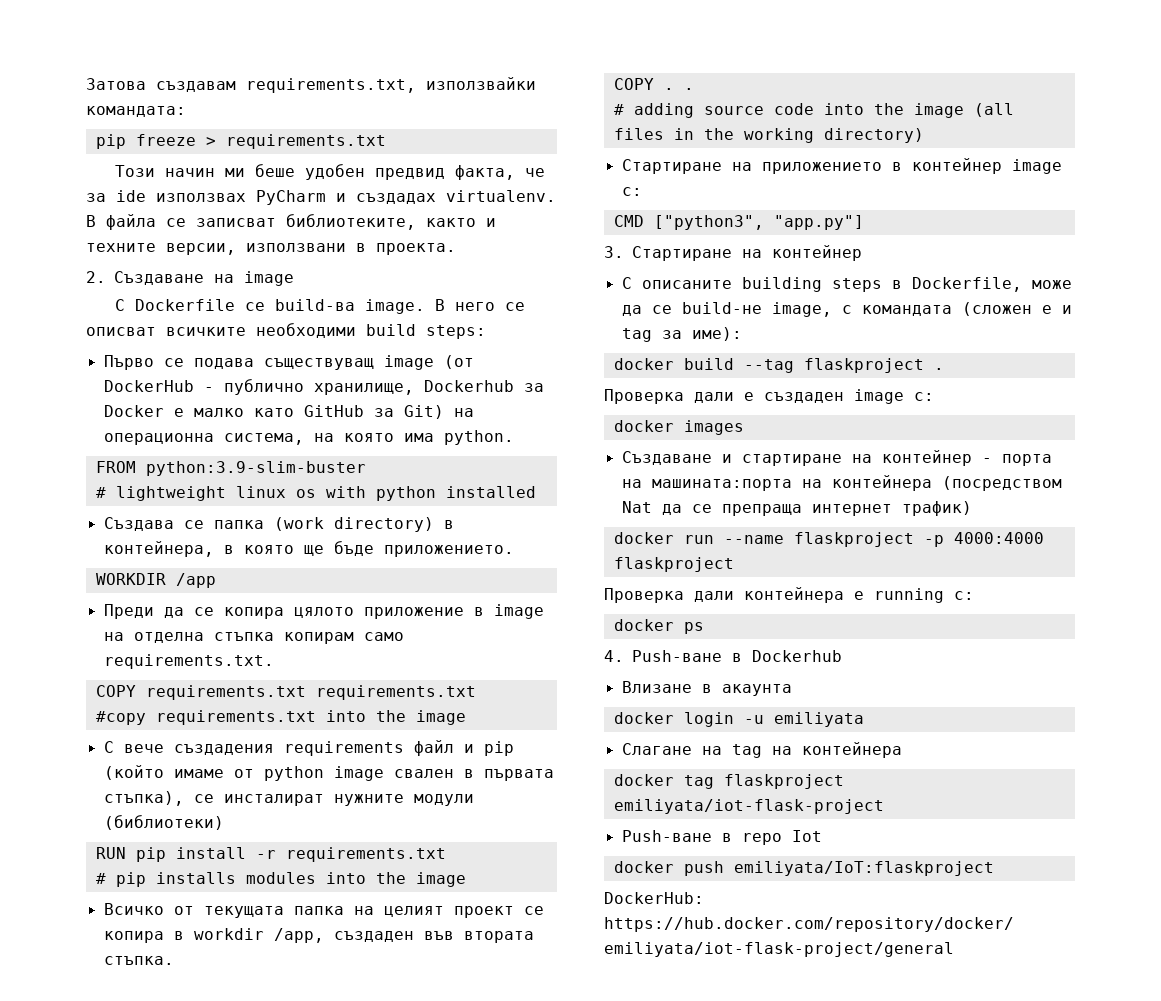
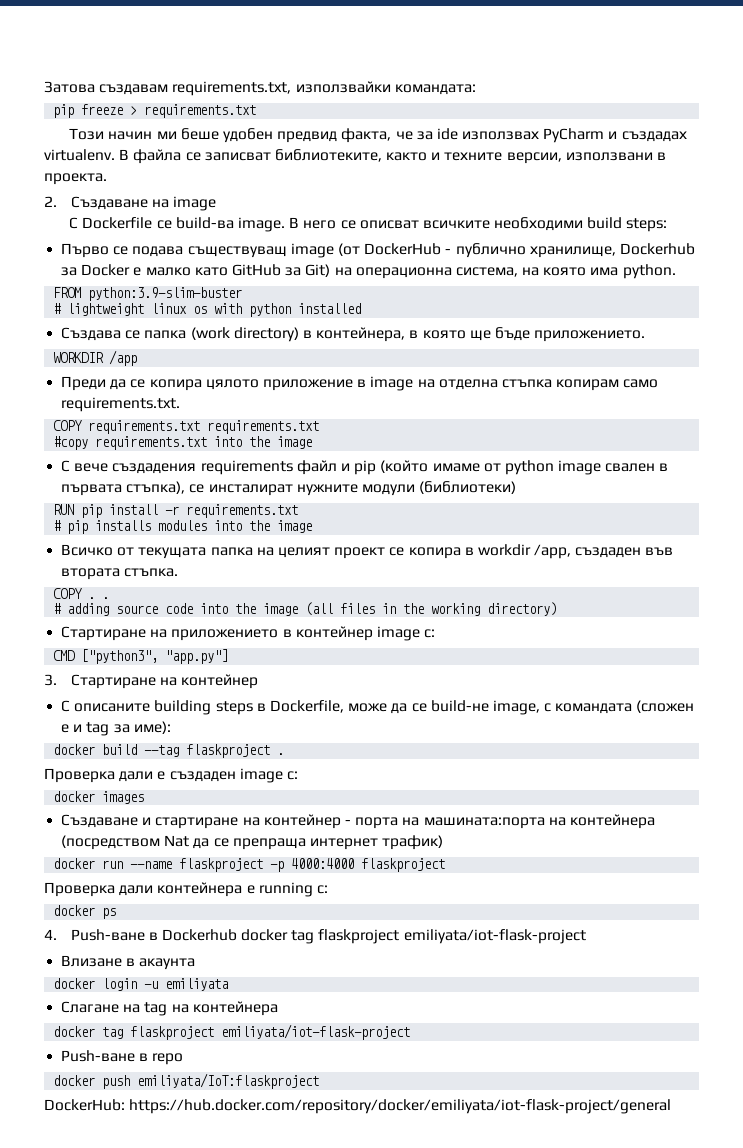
(842, 656) none -> [241,929,586,944] docker tag flaskproject emiliyata/iot-flask-project
[791,830,822,842] Iot -> (184, 1059) none

